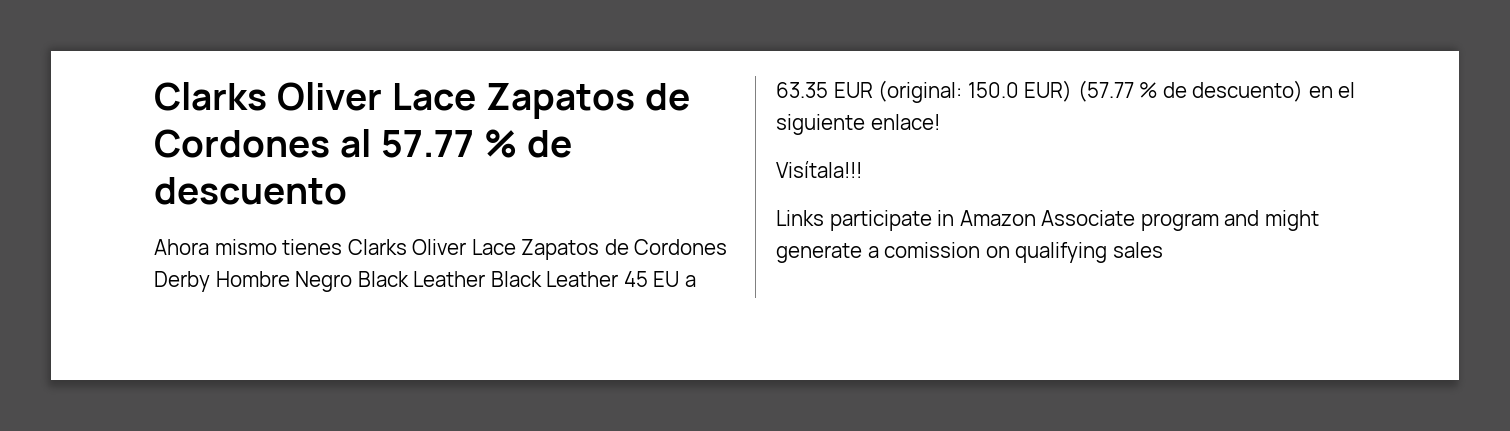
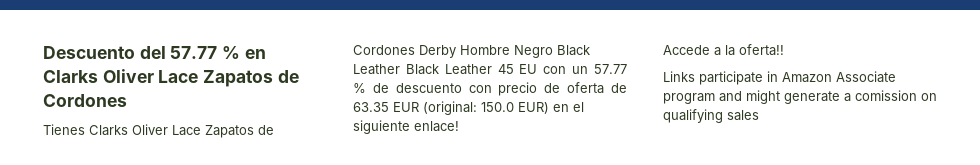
[154,82,690,119] [154,129,572,158] [154,177,347,205] [154,239,343,255] Clarks Oliver Lace Zapatos de Cordones al 57.77 % de descuento // Ahora mismo tienes -> [43,46,266,59] [43,69,299,87] [43,94,127,107] [43,124,85,135] Descuento del 57.77 % en Clarks Oliver Lace Zapatos de Cordones // Tienes
[684,275,696,287] a -> [543,64,627,74] [353,82,627,96] con un 57.77 % de descuento con precio de oferta de
[1077,80,1304,102] (57.77 % de descuento) -> (549, 108) none
[776,161,862,178] Visítala!!! -> [663,44,784,56] Accede a la oferta!!

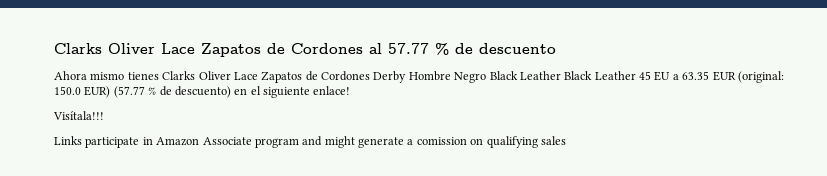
[43,46,266,59] [43,69,299,87] [43,94,127,107] [43,124,85,135] Descuento del 57.77 % en Clarks Oliver Lace Zapatos de Cordones // Tienes -> [54,43,556,57] [54,71,159,80] Clarks Oliver Lace Zapatos de Cordones al 57.77 % de descuento // Ahora mismo tienes
[543,64,627,74] [353,82,627,96] con un 57.77 % de descuento con precio de oferta de -> [672,74,679,80] a
(549, 108) none -> [113,86,231,98] (57.77 % de descuento)
[663,44,784,56] Accede a la oferta!! -> [53,111,104,120] Visítala!!!

